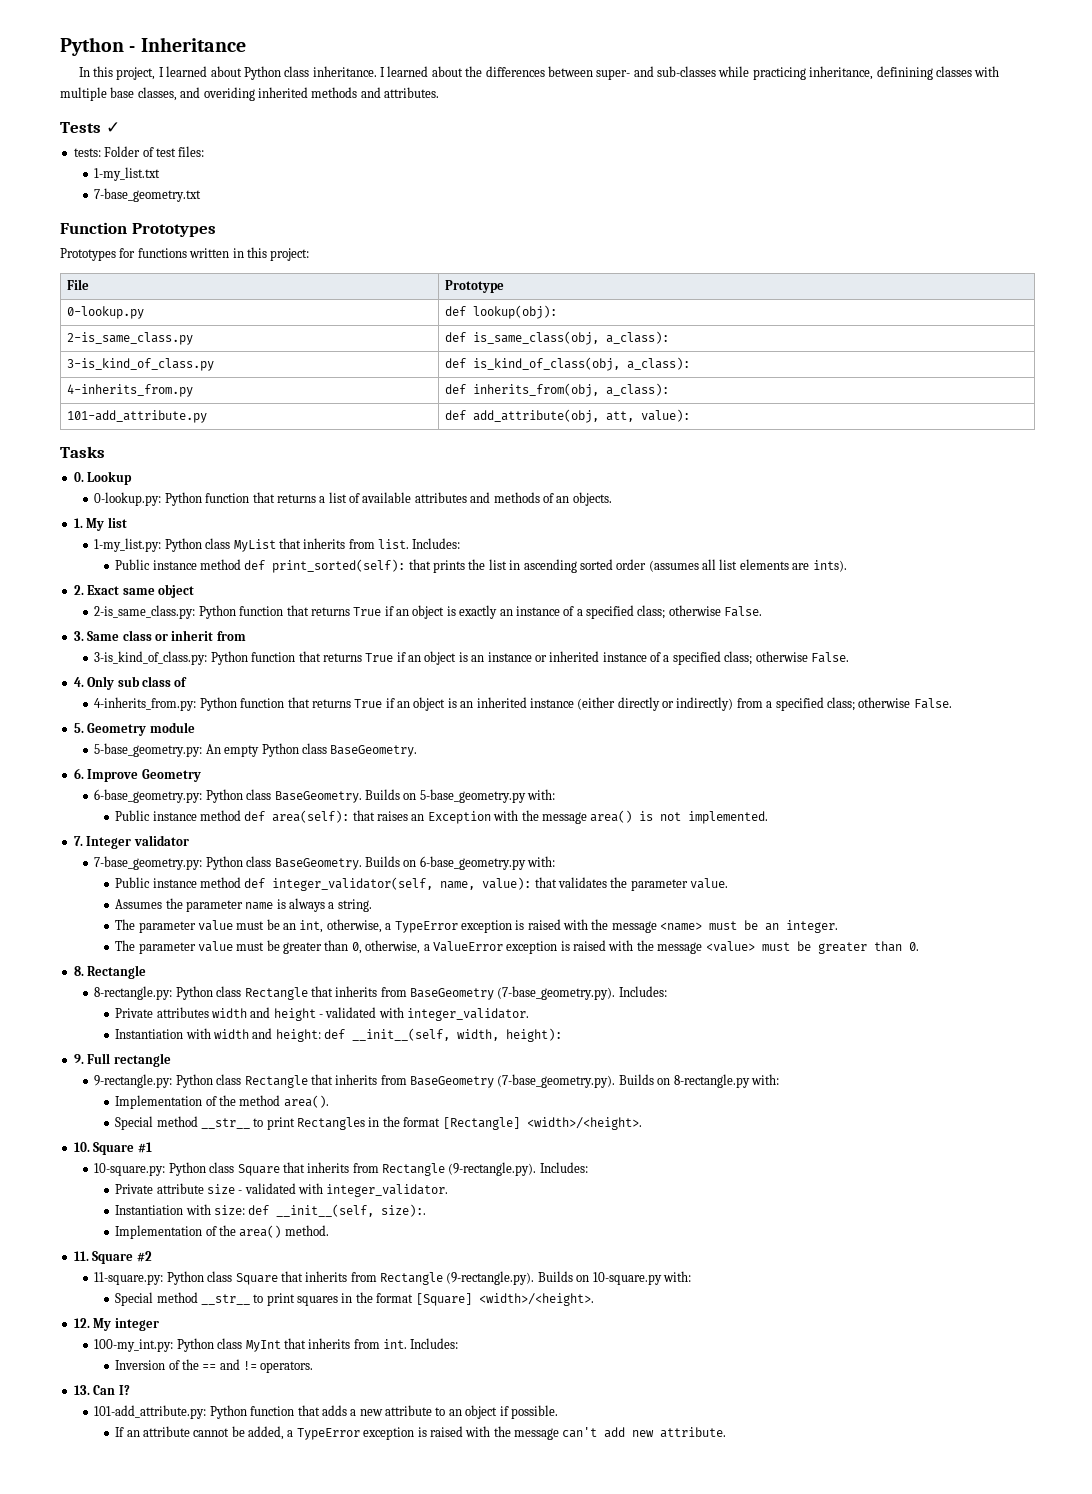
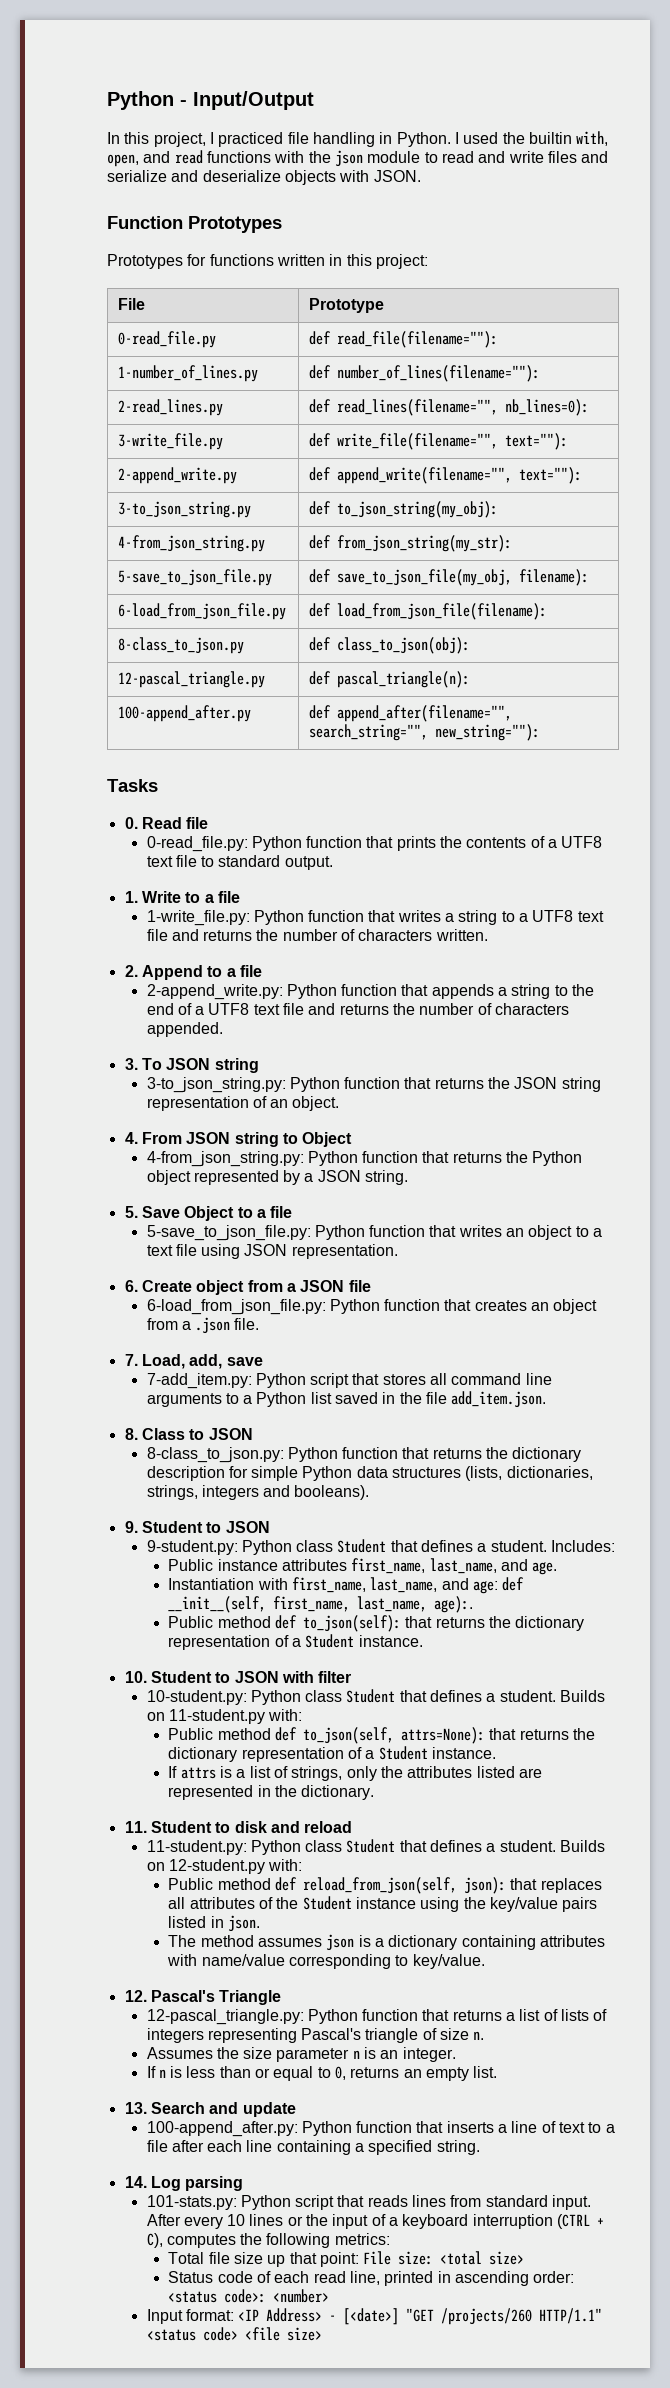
[140,37,246,52] Inheritance -> [193,91,314,110] Input/Output
[166,66,1000,80] [60,87,439,101] [60,122,120,133] [73,146,205,157] [94,167,161,181] [94,188,202,202] learned about Python class inheritance. I learned about the differences between super- and sub-classes while practicing inheritance, definining classes with multiple base classes, and overiding inherited methods and attributes. // Tests ✓ // tests: Folder of test files: // 1-my_list.txt // 7-base_geometry.txt -> [218,131,609,147] [107,150,609,167] [107,170,421,185] practiced file handling in Python. I used the builtin with, open, and read functions with the json module to read and write files and serialize and deserialize objects with JSON.
[67,306,145,319] [445,305,558,319] [67,332,194,345] [445,331,670,345] [67,358,215,371] [445,357,691,371] [67,384,194,397] [445,383,670,397] [67,410,208,423] [445,409,691,423] [60,446,105,458] [73,471,133,485] [94,492,162,506] 0-lookup.py | def lookup(obj): // 2-is_same_class.py | def is_same_class(obj, a_class): // 3-is_kind_of_class.py | def is_kind_of_class(obj, a_class): // 4-inherits_from.py | def inherits_from(obj, a_class): // 101-add_attribute.py | def add_attribute(obj, att, value): // Tasks // 0. Lookup // 0-lookup.py: -> [118,331,217,348] [309,331,499,348] [118,365,259,382] [309,365,541,382] [118,399,224,416] [309,399,590,416] [118,433,224,450] [309,433,569,450] [118,467,238,484] [309,467,583,484] [118,501,252,518] [309,501,499,518] [118,535,266,552] [309,535,513,552] [118,569,273,586] [309,569,590,586] [118,603,287,620] [309,603,548,620] [118,637,245,654] [309,637,471,654] [118,671,266,688] [309,671,471,688] [118,705,252,722] [309,705,513,722] [309,724,541,741] [107,779,158,792] [124,817,209,829] [146,836,603,852] [146,855,333,870] [124,891,240,903] [146,910,604,926] [146,929,488,941] [124,965,262,980] [146,984,595,1000] [146,1003,570,1015] [146,1022,223,1037] [124,1058,259,1073] [146,1077,601,1093] [146,1096,340,1111] [124,1132,353,1147] [146,1151,583,1167] [146,1170,409,1185] [124,1206,293,1221] [146,1225,603,1241] [146,1244,398,1259] [124,1280,371,1295] [146,1299,598,1315] [146,1317,260,1334] [124,1354,263,1369] [146,1373,552,1389] [146,1391,547,1408] [124,1428,253,1440] [146,1447,582,1463] [146,1466,593,1481] [146,1485,370,1500] [124,1521,270,1533] [146,1539,616,1555] [168,1558,558,1575] [168,1577,525,1594] [168,1596,474,1613] [168,1615,585,1632] [168,1634,423,1650] [124,1671,352,1683] [146,1689,606,1705] [146,1709,303,1724] [168,1727,596,1744] [168,1746,497,1762] [168,1766,542,1781] [168,1785,375,1800] [124,1821,353,1833] [146,1839,606,1855] [146,1859,303,1874] [168,1877,602,1894] [168,1896,598,1912] [168,1915,261,1932] [168,1934,606,1951] [167,1954,485,1969] [124,1990,282,2005] [146,2009,304,2025] 0-read_file.py | def read_file(filename=""): // 1-number_of_lines.py | def number_of_lines(filename=""): // 2-read_lines.py | def read_lines(filename="", nb_lines=0): // 3-write_file.py | def write_file(filename="", text=""): // 2-append_write.py | def append_write(filename="", text=""): // 3-to_json_string.py | def to_json_string(my_obj): // 4-from_json_string.py | def from_json_string(my_str): // 5-save_to_json_file.py | def save_to_json_file(my_obj, filename): // 6-load_from_json_file.py | def load_from_json_file(filename): // 8-class_to_json.py | def class_to_json(obj): // 12-pascal_triangle.py | def pascal_triangle(n): // 100-append_after.py | def append_after(filename="", search_string="", new_string=""): // Tasks // 0. Read file // 0-read_file.py: Python function that prints the contents of a UTF8 text file to standard output. // 1. Write to a file // 1-write_file.py: Python function that writes a string to a UTF8 text file and returns the number of characters written. // 2. Append to a file // 2-append_write.py: Python function that appends a string to the end of a UTF8 text file and returns the number of characters appended. // 3. To JSON string // 3-to_json_string.py: Python function that returns the JSON string representation of an object. // 4. From JSON string to Object // 4-from_json_string.py: Python function that returns the Python object represented by a JSON string. // 5. Save Object to a file // 5-save_to_json_file.py: Python function that writes an object to a text file using JSON representation. // 6. Create object from a JSON file // 6-load_from_json_file.py: Python function that creates an object from a .json file. // 7. Load, add, save // 7-add_item.py: Python script that stores all command line arguments to a Python list saved in the file add_item.json. // 8. Class to JSON // 8-class_to_json.py: Python function that returns the dictionary description for simple Python data structures (lists, dictionaries, strings, integers and booleans). // 9. Student to JSON // 9-student.py: Python class Student that defines a student. Includes: // Public instance attributes first_name, last_name, and age. // Instantiation with first_name, last_name, and age: def __init__(self, first_name, last_name, age):. // Public method def to_json(self): that returns the dictionary representation of a Student instance. // 10. Student to JSON with filter // 10-student.py: Python class Student that defines a student. Builds on 11-student.py with: // Public method def to_json(self, attrs=None): that returns the dictionary representation of a Student instance. // If attrs is a list of strings, only the attributes listed are represented in the dictionary. // 11. Student to disk and reload // 11-student.py: Python class Student that defines a student. Builds on 12-student.py with: // Public method def reload_from_json(self, json): that replaces all attributes of the Student instance using the key/value pairs listed in json. // The method assumes json is a dictionary containing attributes with name/value corresponding to key/value. // 12. Pascal's Triangle // 12-pascal_triangle.py:
[362,492,612,506] [73,517,127,531] [94,538,461,552] [115,559,847,573] [73,584,194,598] [94,605,763,619] [73,630,246,641] [94,651,849,665] [73,676,188,690] [94,697,952,711] [73,722,195,736] [94,743,418,757] [73,768,201,782] [94,789,556,803] [115,810,769,824] [73,835,189,849] [94,856,556,870] [115,877,729,891] [115,898,372,912] [115,919,839,933] [115,940,919,954] [73,965,147,979] [94,986,667,1000] [115,1007,530,1021] [115,1028,563,1042] [73,1053,171,1067] [94,1074,779,1088] [115,1095,329,1109] [115,1116,642,1130] [73,1142,152,1155] [94,1162,588,1176] [115,1183,449,1197] [115,1204,427,1217] [115,1225,329,1239] [73,1251,152,1264] [94,1271,691,1285] [115,1292,594,1306] [73,1318,159,1331] [94,1338,459,1352] [115,1359,314,1373] [73,1385,130,1395] [94,1405,558,1419] [115,1426,727,1440] available attributes and methods of an objects. // 1. My list // 1-my_list.py: Python class MyList that inherits from list. Includes: // Public instance method def print_sorted(self): that prints the list in ascending sorted order (assumes all list elements are ints). // 2. Exact same object // 2-is_same_class.py: Python function that returns True if an object is exactly an instance of a specified class; otherwise False. // 3. Same class or inherit from // 3-is_kind_of_class.py: Python function that returns True if an object is an instance or inherited instance of a specified class; otherwise False. // 4. Only sub class of // 4-inherits_from.py: Python function that returns True if an object is an inherited instance (either directly or indirectly) from a specified class; otherwise False. // 5. Geometry module // 5-base_geometry.py: An empty Python class BaseGeometry. // 6. Improve Geometry // 6-base_geometry.py: Python class BaseGeometry. Builds on 5-base_geometry.py with: // Public instance method def area(self): that raises an Exception with the message area() is not implemented. // 7. Integer validator // 7-base_geometry.py: Python class BaseGeometry. Builds on 6-base_geometry.py with: // Public instance method def integer_validator(self, name, value): that validates the parameter value. // Assumes the parameter name is always a string. // The parameter value must be an int, otherwise, a TypeError exception is raised with the message <name> must be an integer. // The parameter value must be greater than 0, otherwise, a ValueError exception is raised with the message <value> must be greater than 0. // 8. Rectangle // 8-rectangle.py: Python class Rectangle that inherits from BaseGeometry (7-base_geometry.py). Includes: // Private attributes width and height - validated with integer_validator. // Instantiation with width and height: def __init__(self, width, height): // 9. Full rectangle // 9-rectangle.py: Python class Rectangle that inherits from BaseGeometry (7-base_geometry.py). Builds on 8-rectangle.py with: // Implementation of the method area(). // Special method __str__ to print Rectangles in the format [Rectangle] <width>/<height>. // 10. Square #1 // 10-square.py: Python class Square that inherits from Rectangle (9-rectangle.py). Includes: // Private attribute size - validated with integer_validator. // Instantiation with size: def __init__(self, size):. // Implementation of the area() method. // 11. Square #2 // 11-square.py: Python class Square that inherits from Rectangle (9-rectangle.py). Builds on 10-square.py with: // Special method __str__ to print squares in the format [Square] <width>/<height>. // 12. My integer // 100-my_int.py: Python class MyInt that inherits from int. Includes: // Inversion of the == and != operators. // 13. Can I? // 101-add_attribute.py: Python function that adds a new attribute to an object if possible. // If an attribute cannot be added, a TypeError exception is raised with the message can't add new attribute. -> [561,2009,608,2021] [146,2028,485,2043] [146,2047,456,2062] [146,2066,498,2081] [124,2102,296,2117] [146,2121,615,2137] [146,2140,480,2155] [124,2176,244,2191] [146,2195,592,2210] [146,2214,605,2229] [146,2233,390,2248] [168,2251,525,2267] [168,2271,575,2286] [168,2289,330,2303] [146,2308,603,2325] [146,2327,322,2341] lists of integers representing Pascal's triangle of size n. // Assumes the size parameter n is an integer. // If n is less than or equal to 0, returns an empty list. // 13. Search and update // 100-append_after.py: Python function that inserts a line of text to a file after each line containing a specified string. // 14. Log parsing // 101-stats.py: Python script that reads lines from standard input. After every 10 lines or the input of a keyboard interruption (CTRL + C), computes the following metrics: // Total file size up that point: File size: <total size> // Status code of each read line, printed in ascending order: <status code>: <number> // Input format: <IP Address> - [<date>] "GET /projects/260 HTTP/1.1" <status code> <file size>

